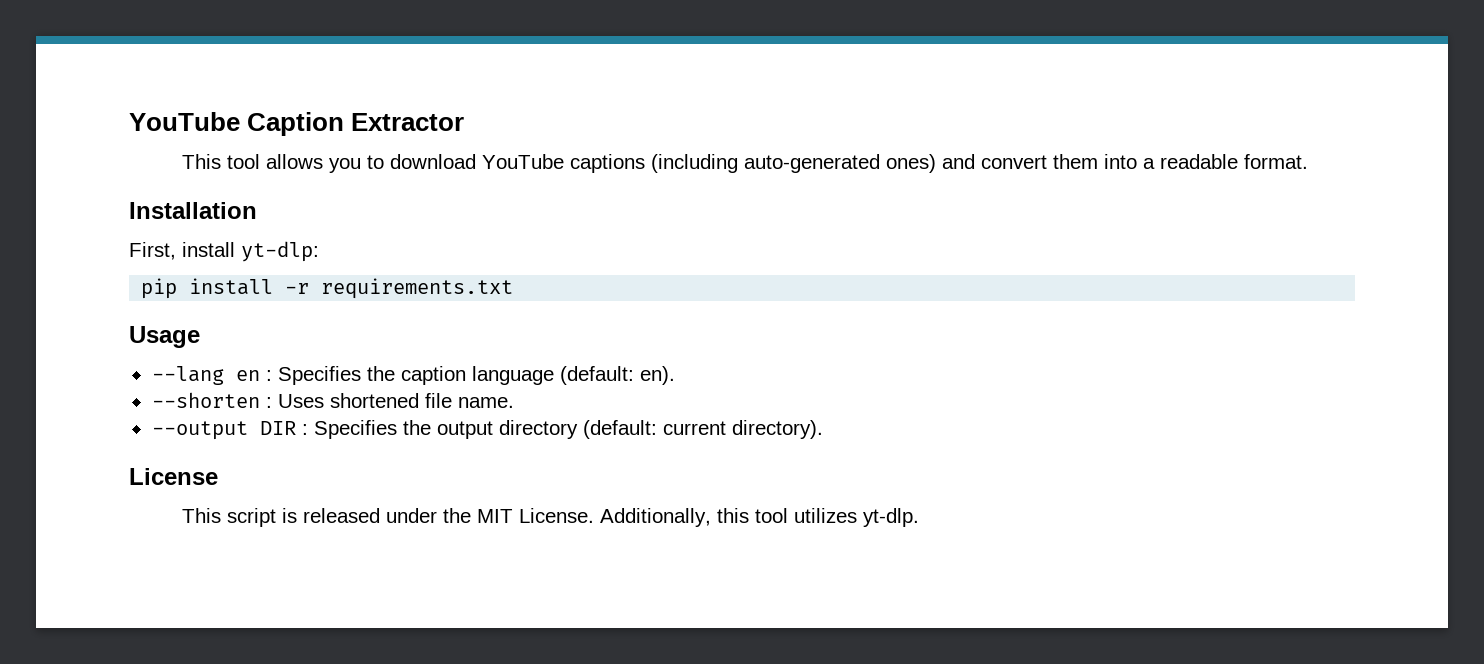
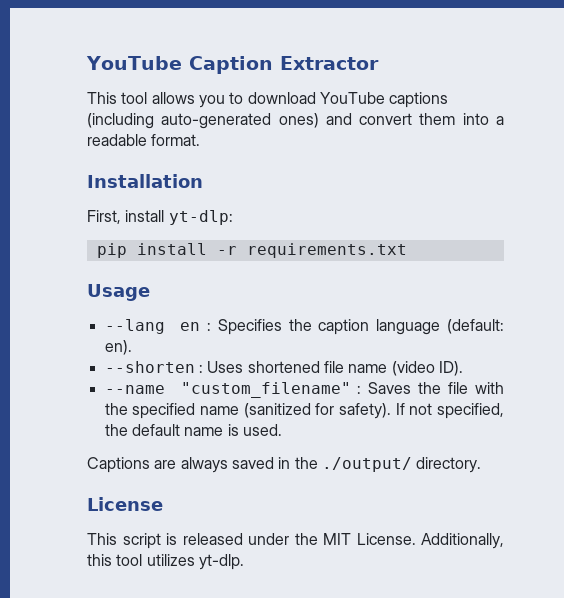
[457,397,514,408] [151,420,823,440] name. // --output DIR : Specifies the output directory (default: current directory). -> [348,361,463,376] [104,382,504,398] [104,403,505,419] [104,424,282,436] [87,457,482,473] name (video ID). // --name "custom_filename" : Saves the file with the specified name (sanitized for safety). If not specified, the default name is used. // Captions are always saved in the ./output/ directory.

